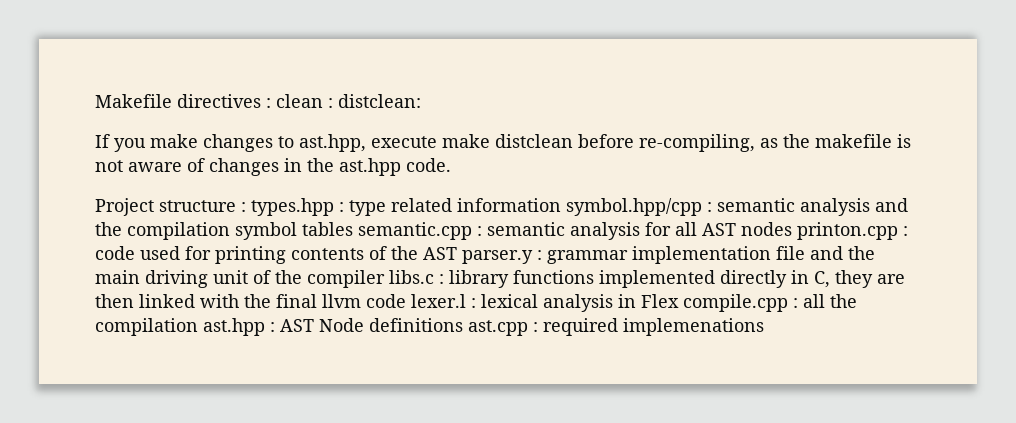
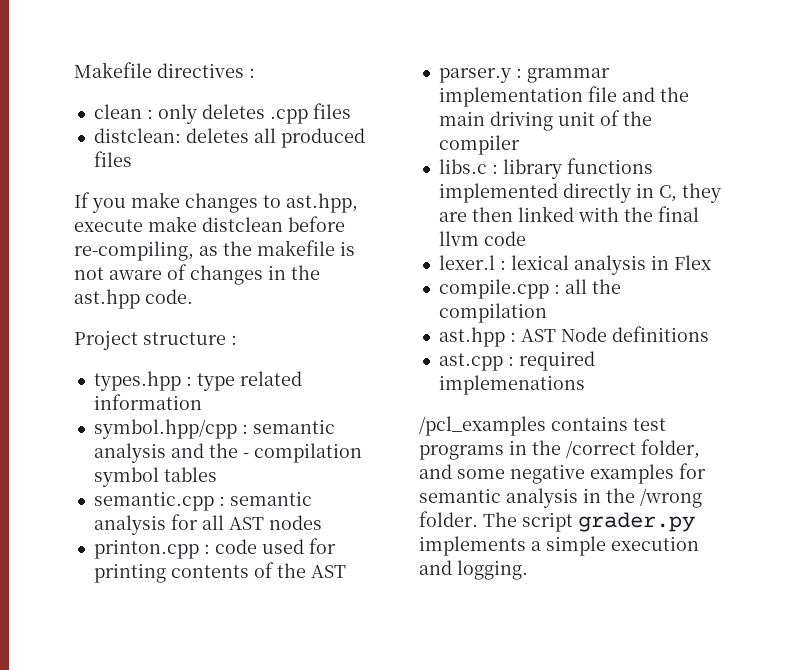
(271, 103) none -> (255, 73) //
[338,94,421,108] distclean: -> [157,103,351,124] [93,128,365,148] [93,151,132,167] only deletes .cpp files // distclean: deletes all produced files
(246, 207) none -> (237, 340) //
(561, 205) none -> (202, 402) //
(122, 229) none -> [242,453,249,458] -
(353, 229) none -> (217, 474) //
(792, 229) none -> (322, 522) //
(457, 253) none -> (346, 571) //
(385, 279) none -> (520, 145) //
(406, 301) none -> (526, 238) //
(679, 301) none -> (711, 262) //
(198, 327) none -> (547, 313) //
(463, 325) none -> (709, 334) //
(764, 327) none -> [419,416,666,436] [419,439,700,460] [419,463,706,484] [419,488,702,508] [419,511,695,532] [419,536,699,556] [419,560,528,580] // /pcl_examples contains test programs in the /correct folder, and some negative examples for semantic analysis in the /wrong folder. The script grader.py implements a simple execution and logging.

